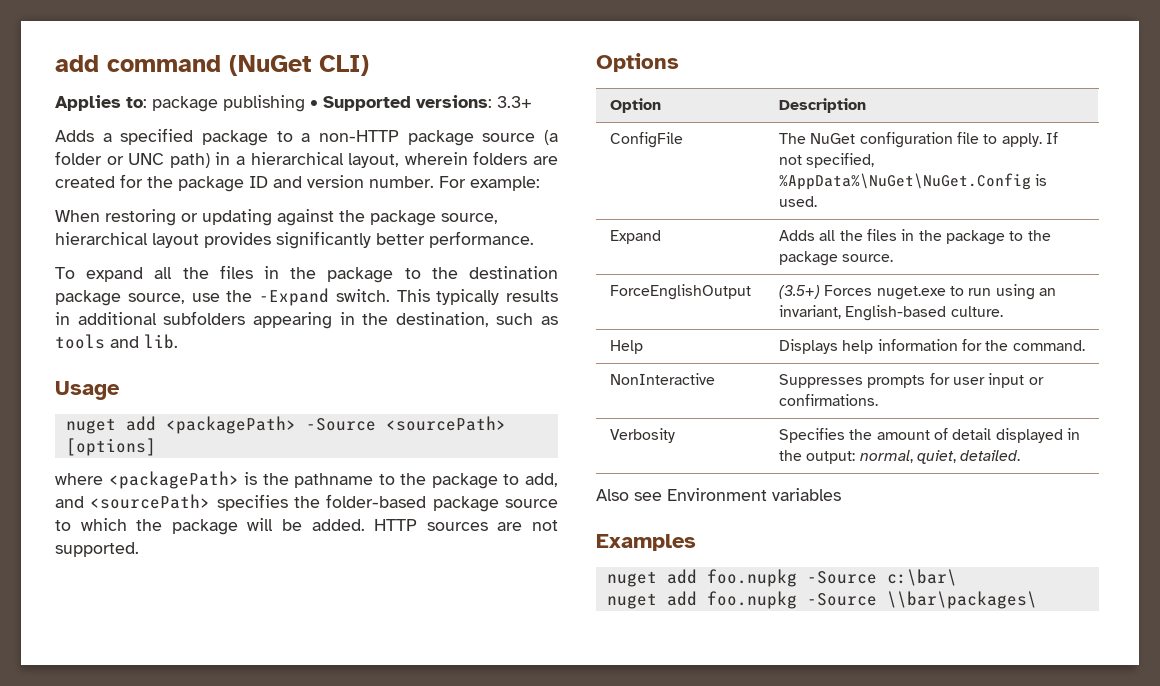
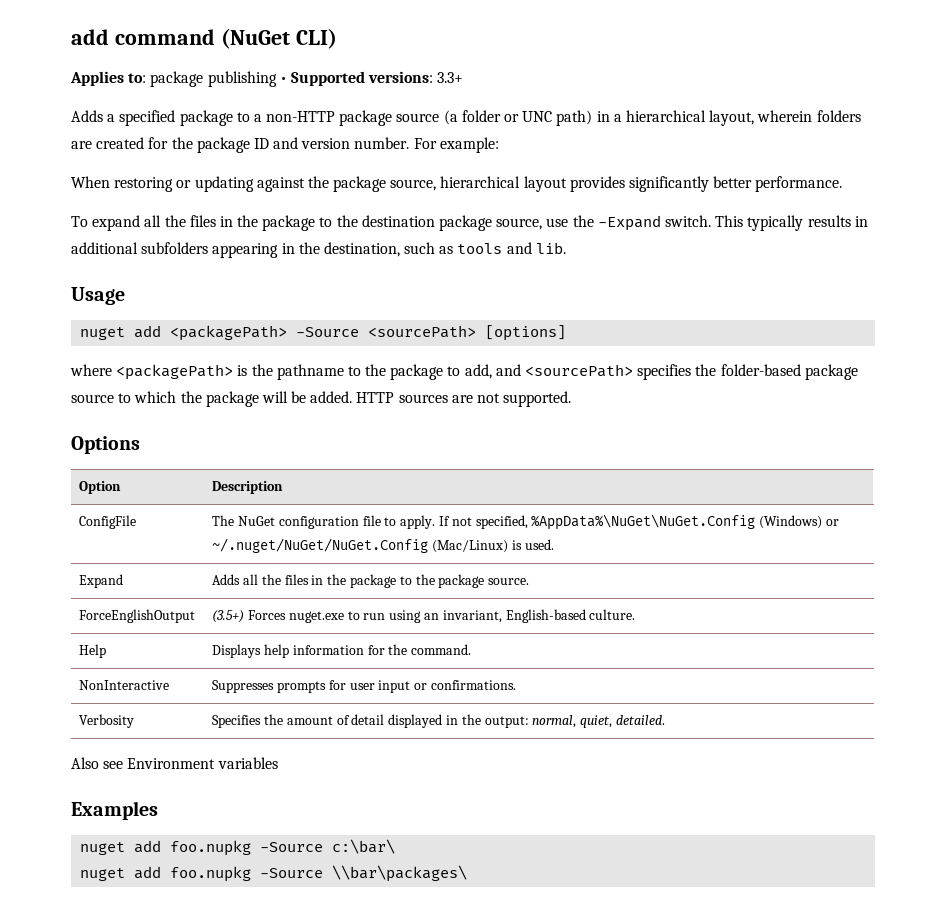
(1031, 181) none -> [759,515,839,529] [212,538,509,553] (Windows) or ~/.nuget/NuGet/NuGet.Config (Mac/Linux)

